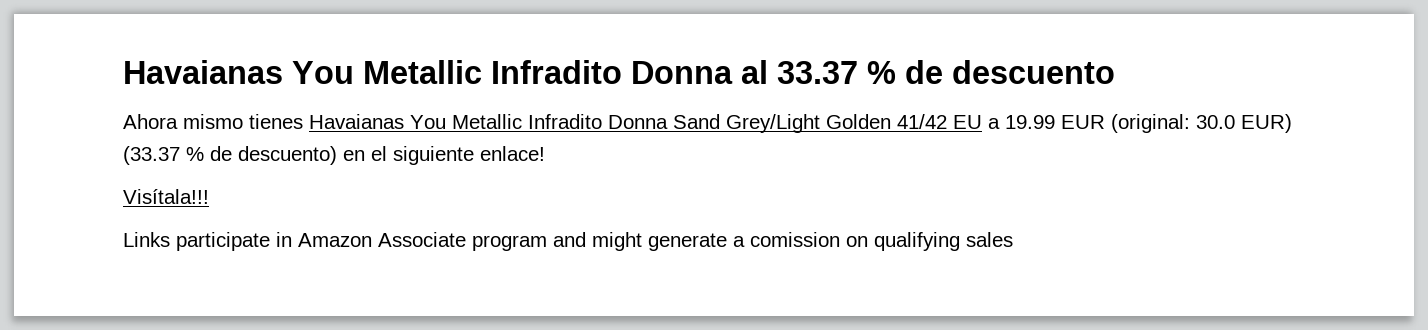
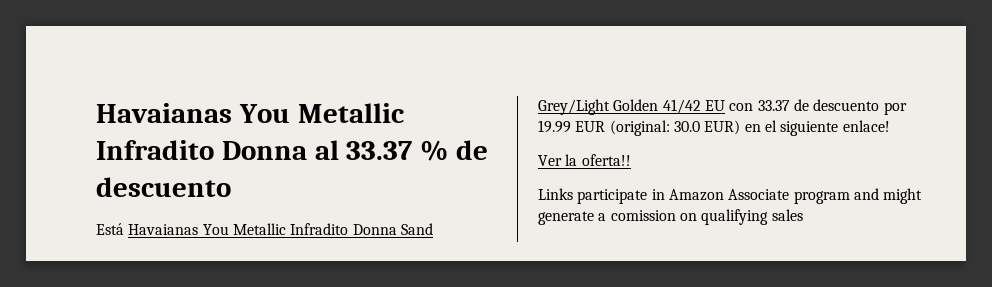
[123,114,303,129] Ahora mismo tienes -> [96,223,124,235] Está
[988,118,1000,129] a -> [729,99,907,115] con 33.37 de descuento por
[123,146,337,165] (33.37 % de descuento) -> (741, 127) none
[123,189,209,204] Visítala!!! -> [538,154,631,166] Ver la oferta!!

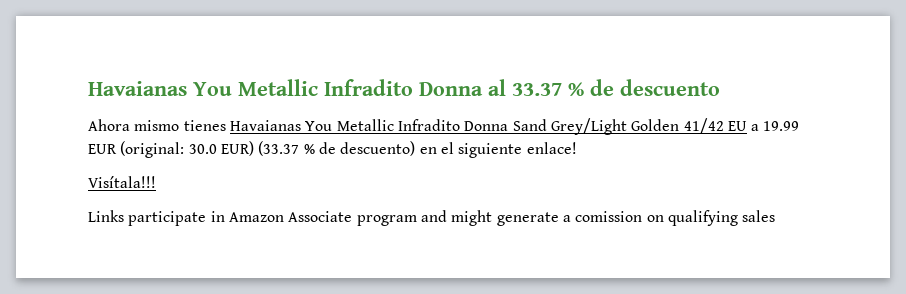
[96,223,124,235] Está -> [88,119,226,131] Ahora mismo tienes
[729,99,907,115] con 33.37 de descuento por -> [751,124,760,131] a
(741, 127) none -> [258,141,416,156] (33.37 % de descuento)
[538,154,631,166] Ver la oferta!! -> [88,176,156,188] Visítala!!!

